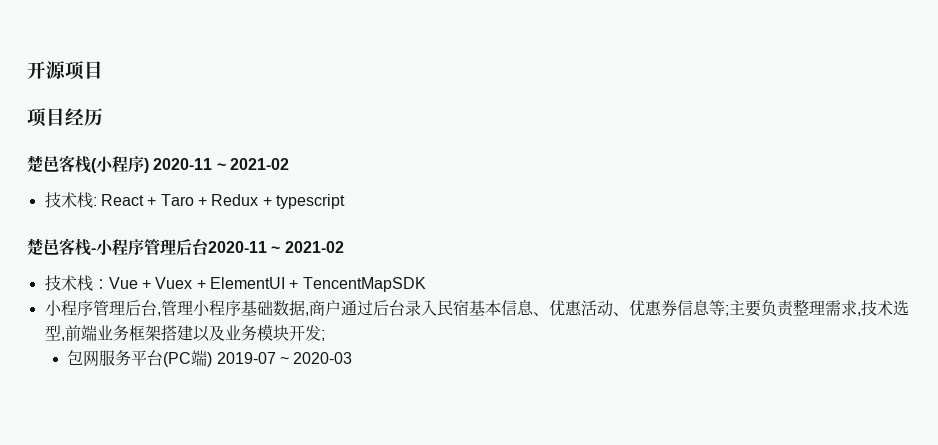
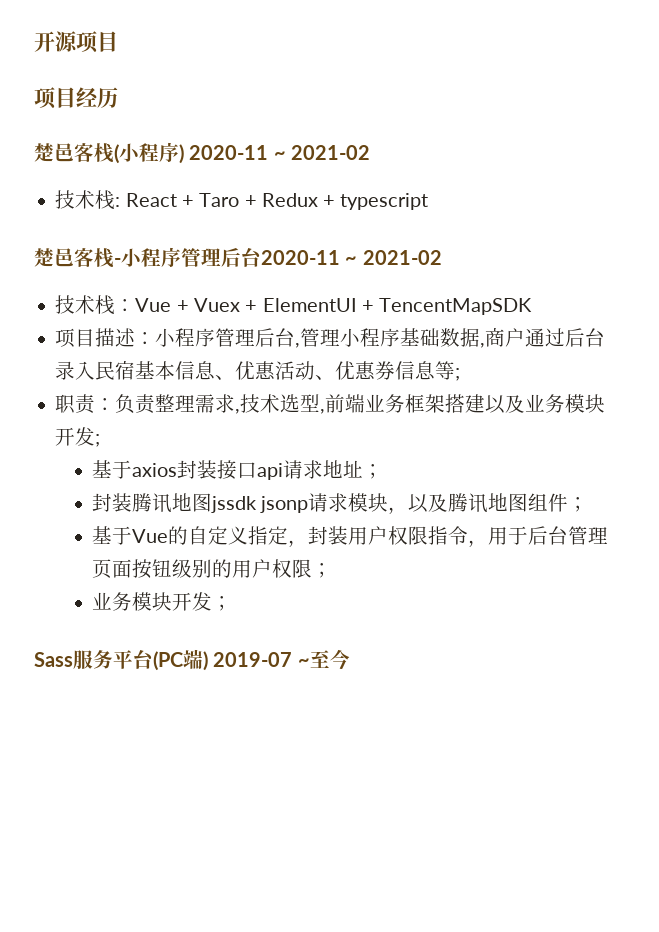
(426, 284) none -> [55,328,156,348] 项目描述：
[728,300,761,317] 主要 -> [55,394,116,414] // 职责：
[67,350,100,367] 包网 -> [92,460,384,480] [92,493,589,514] [92,526,609,547] [92,559,333,579] [92,592,233,611] [34,652,73,667] 基于axios封装接口api请求地址； // 封装腾讯地图jssdk jsonp请求模块，以及腾讯地图组件； // 基于Vue的自定义指定，封装用户权限指令，用于后台管理页面按钮级别的用户权限； // 业务模块开发； // Sass
[293,352,353,364] 2020-03 -> [309,649,350,670] 至今

